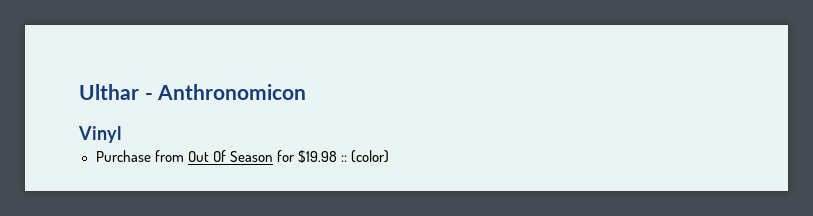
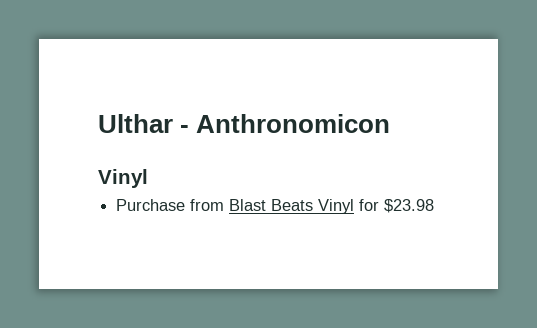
[187,150,389,163] Out Of Season for $19.98 :: (color) -> [229,199,435,214] Blast Beats Vinyl for $23.98

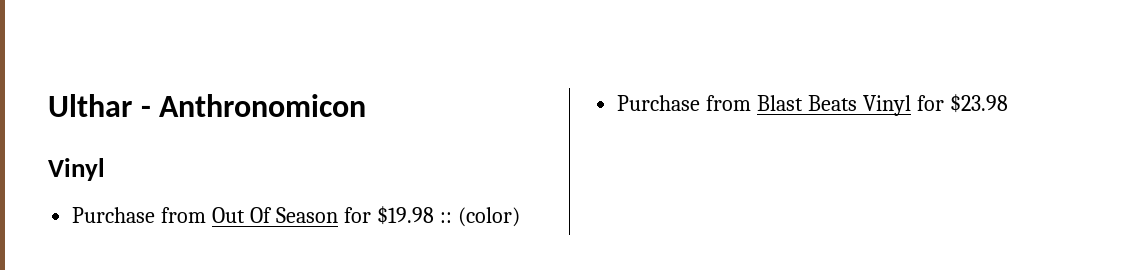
(148, 178) none -> [72,206,520,227] // Purchase from Out Of Season for $19.98 :: (color)

